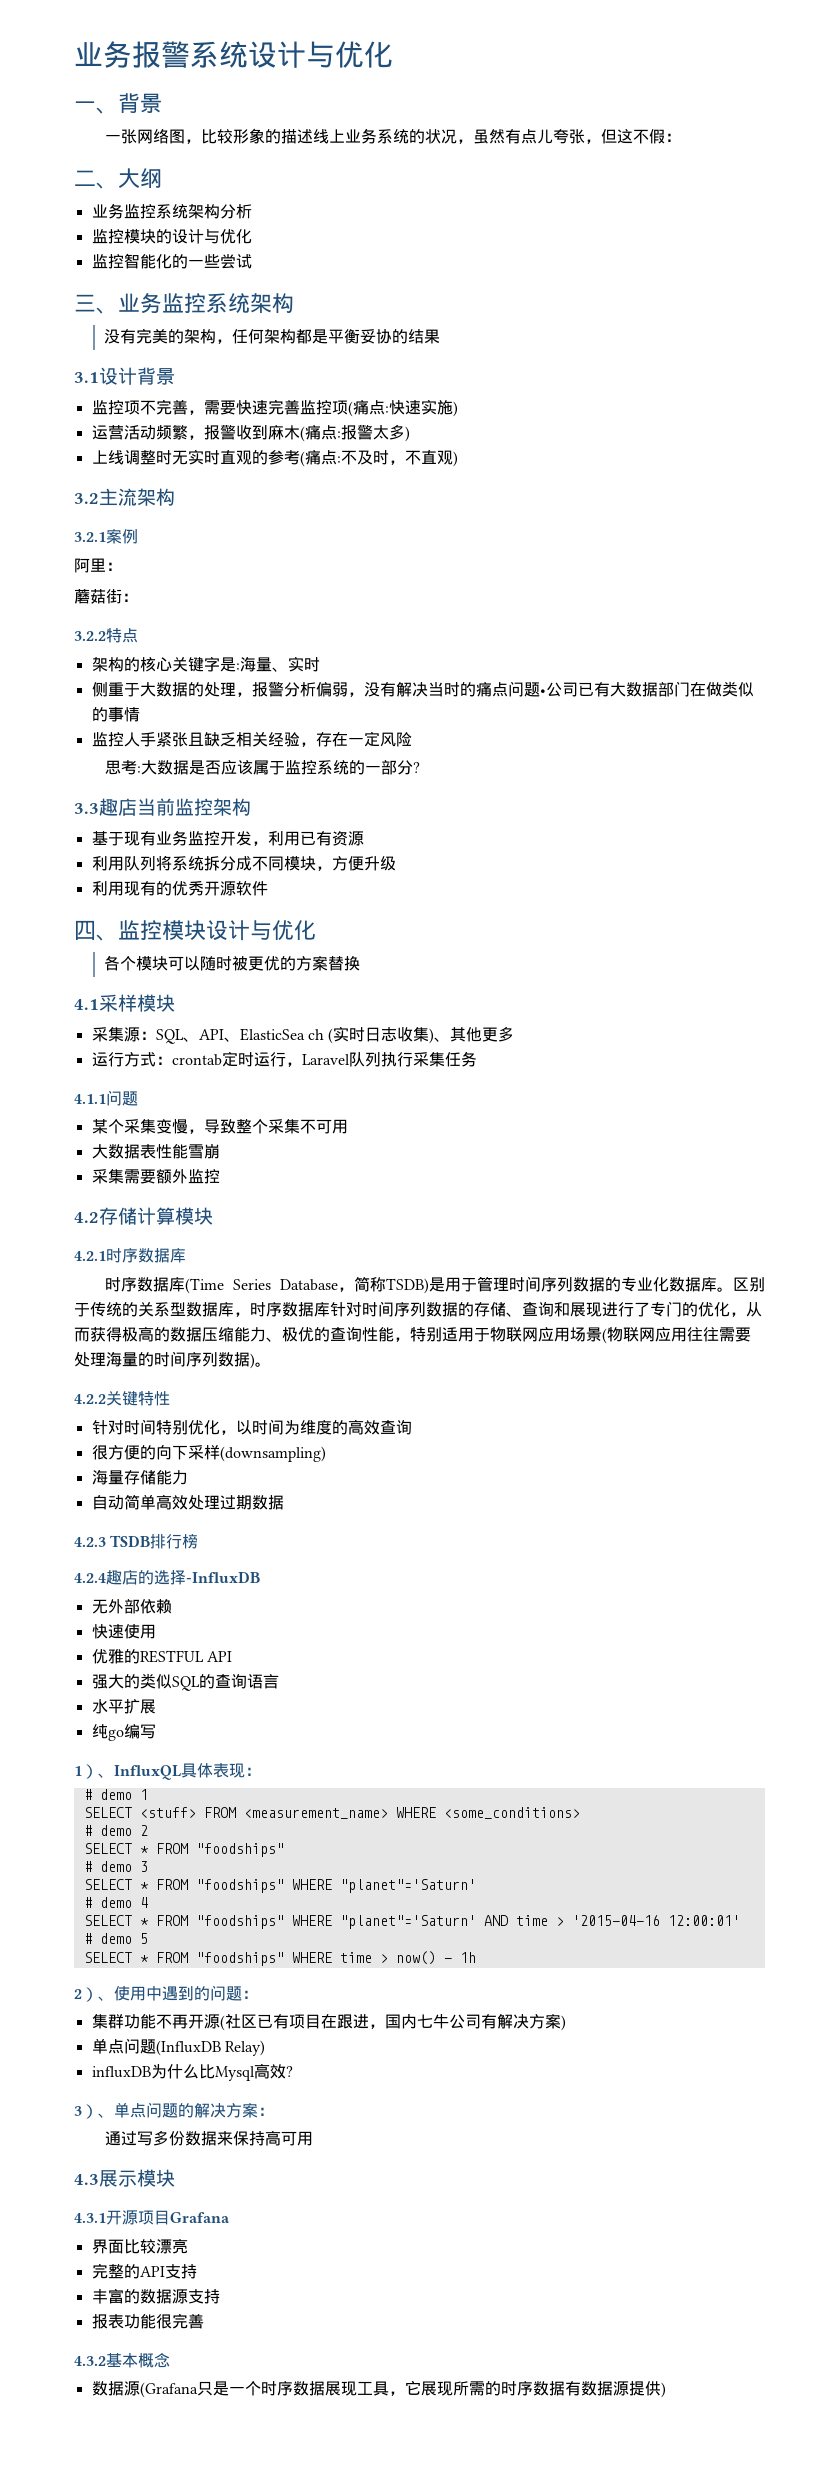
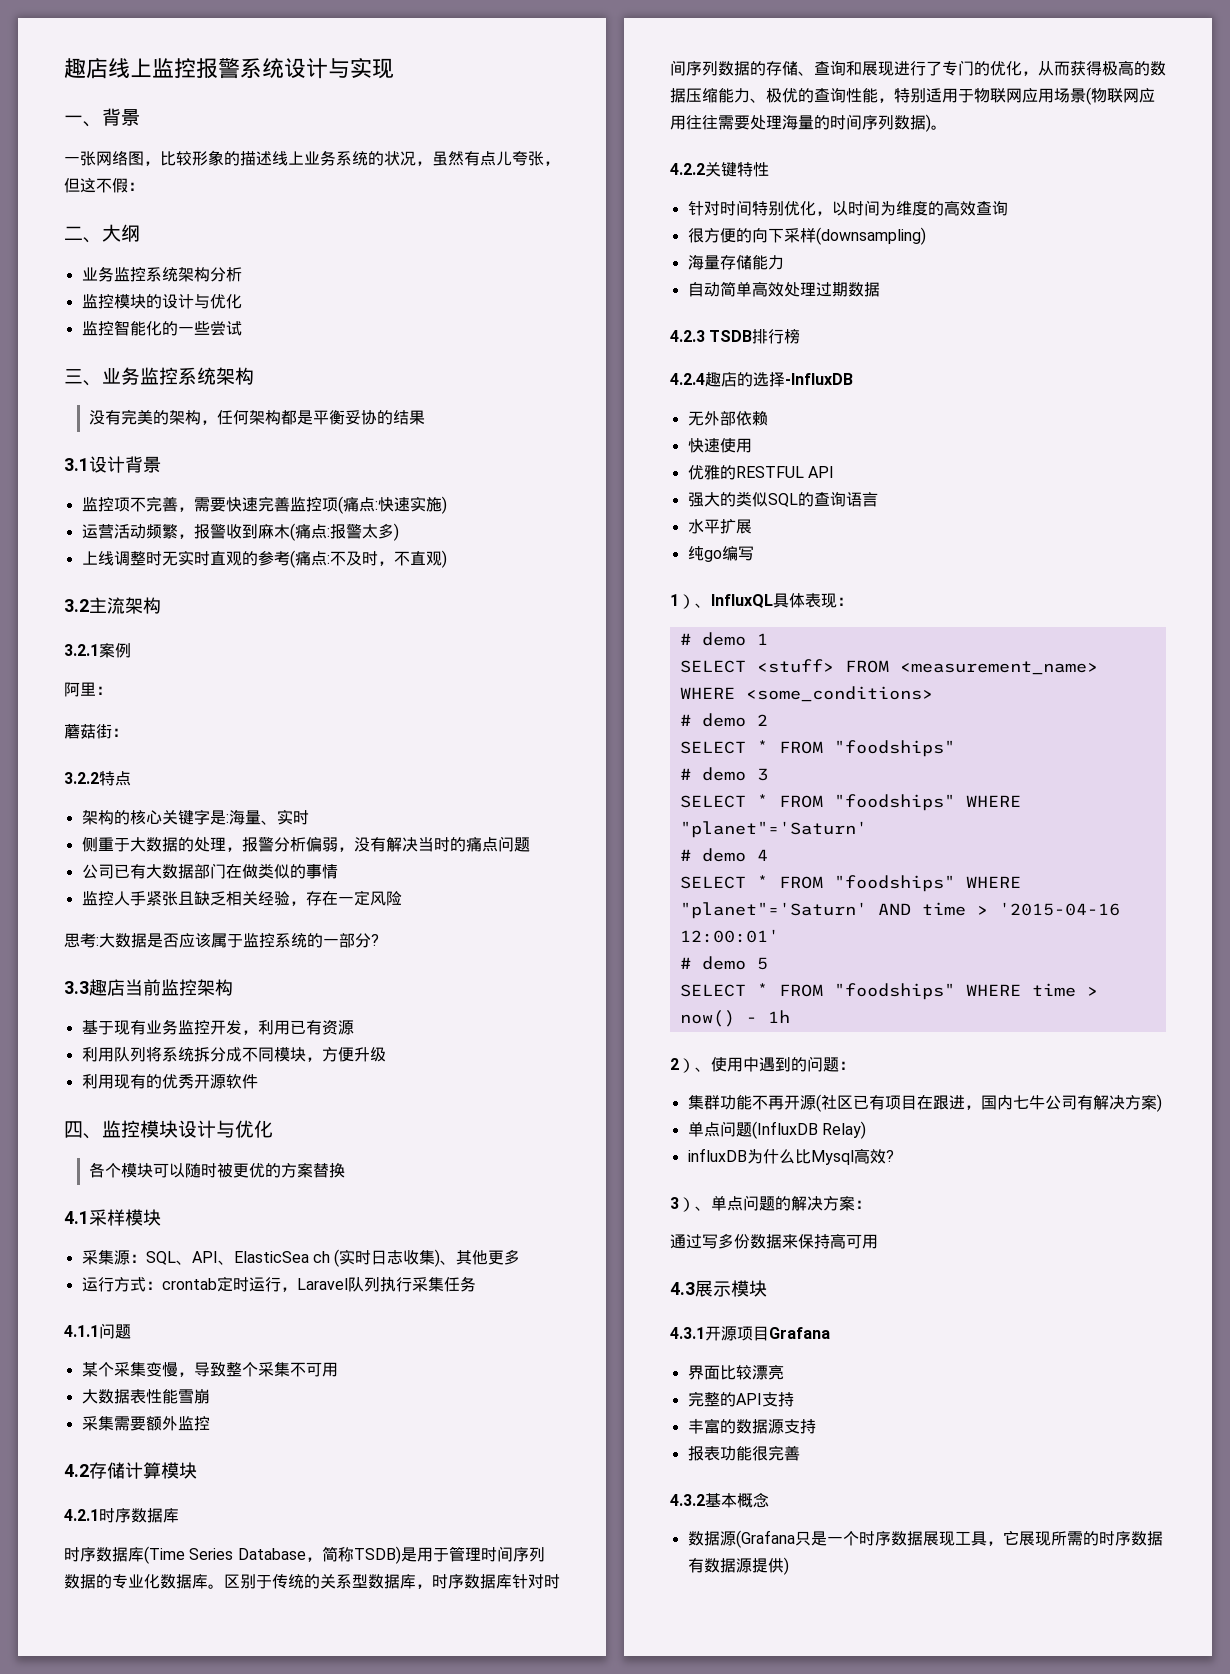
[74,41,132,68] 业务 -> [64,58,196,79] 趣店线上监控
[335,41,393,68] 优化 -> [350,58,394,79] 实现
[539,689,546,695] • -> (530, 844) //

